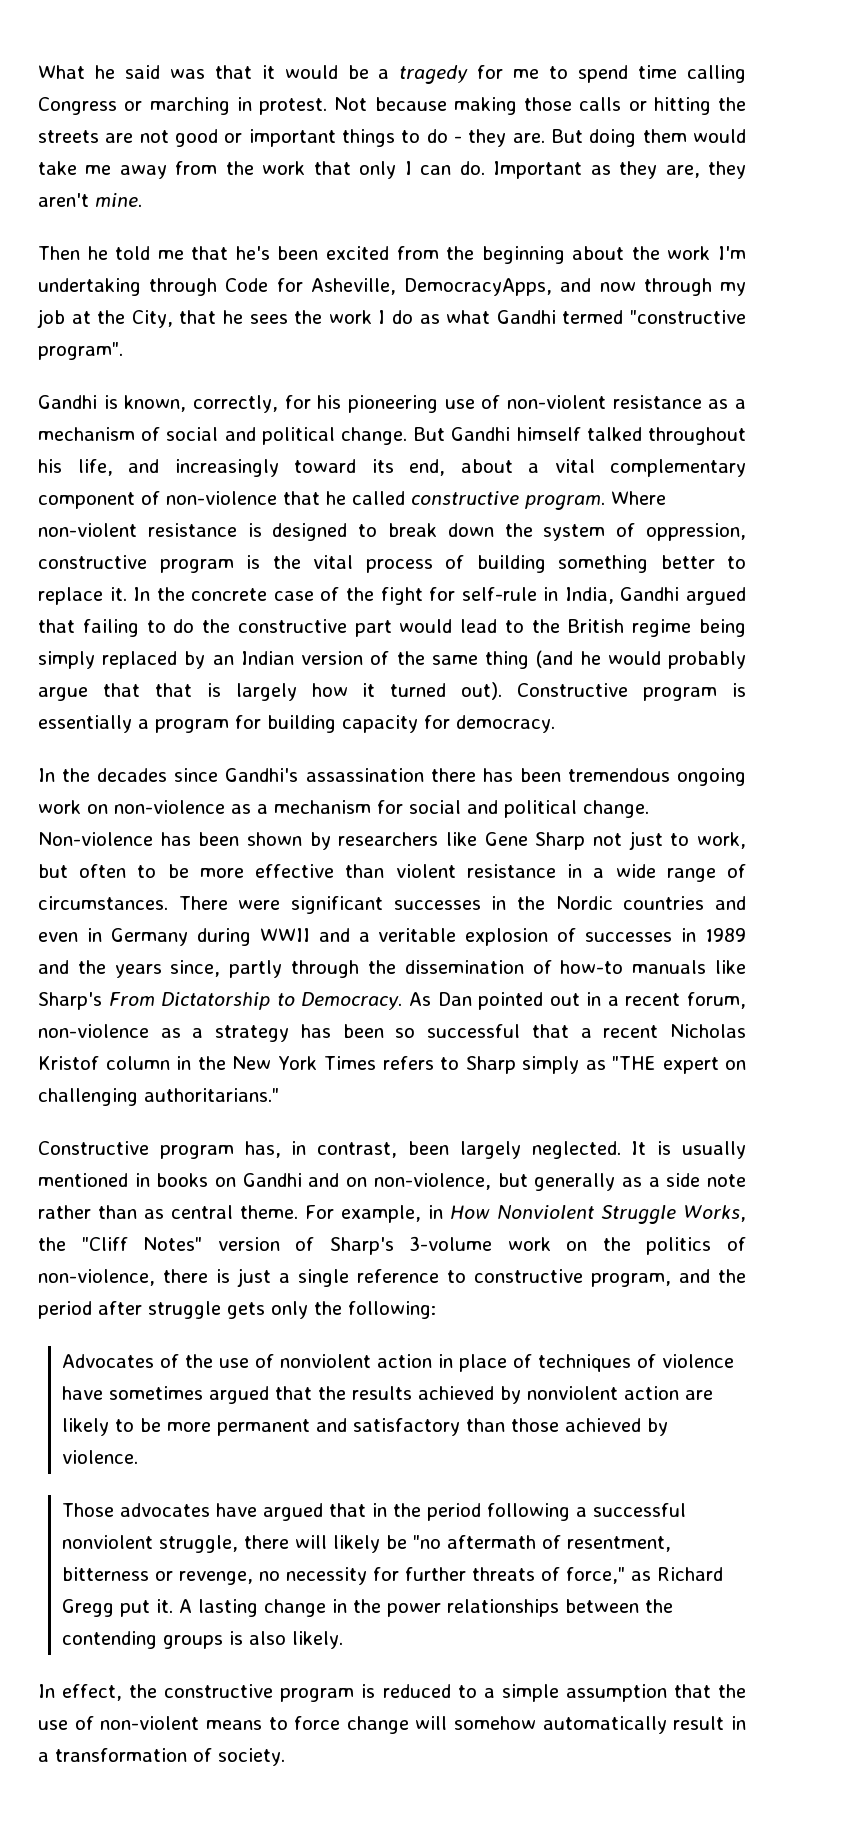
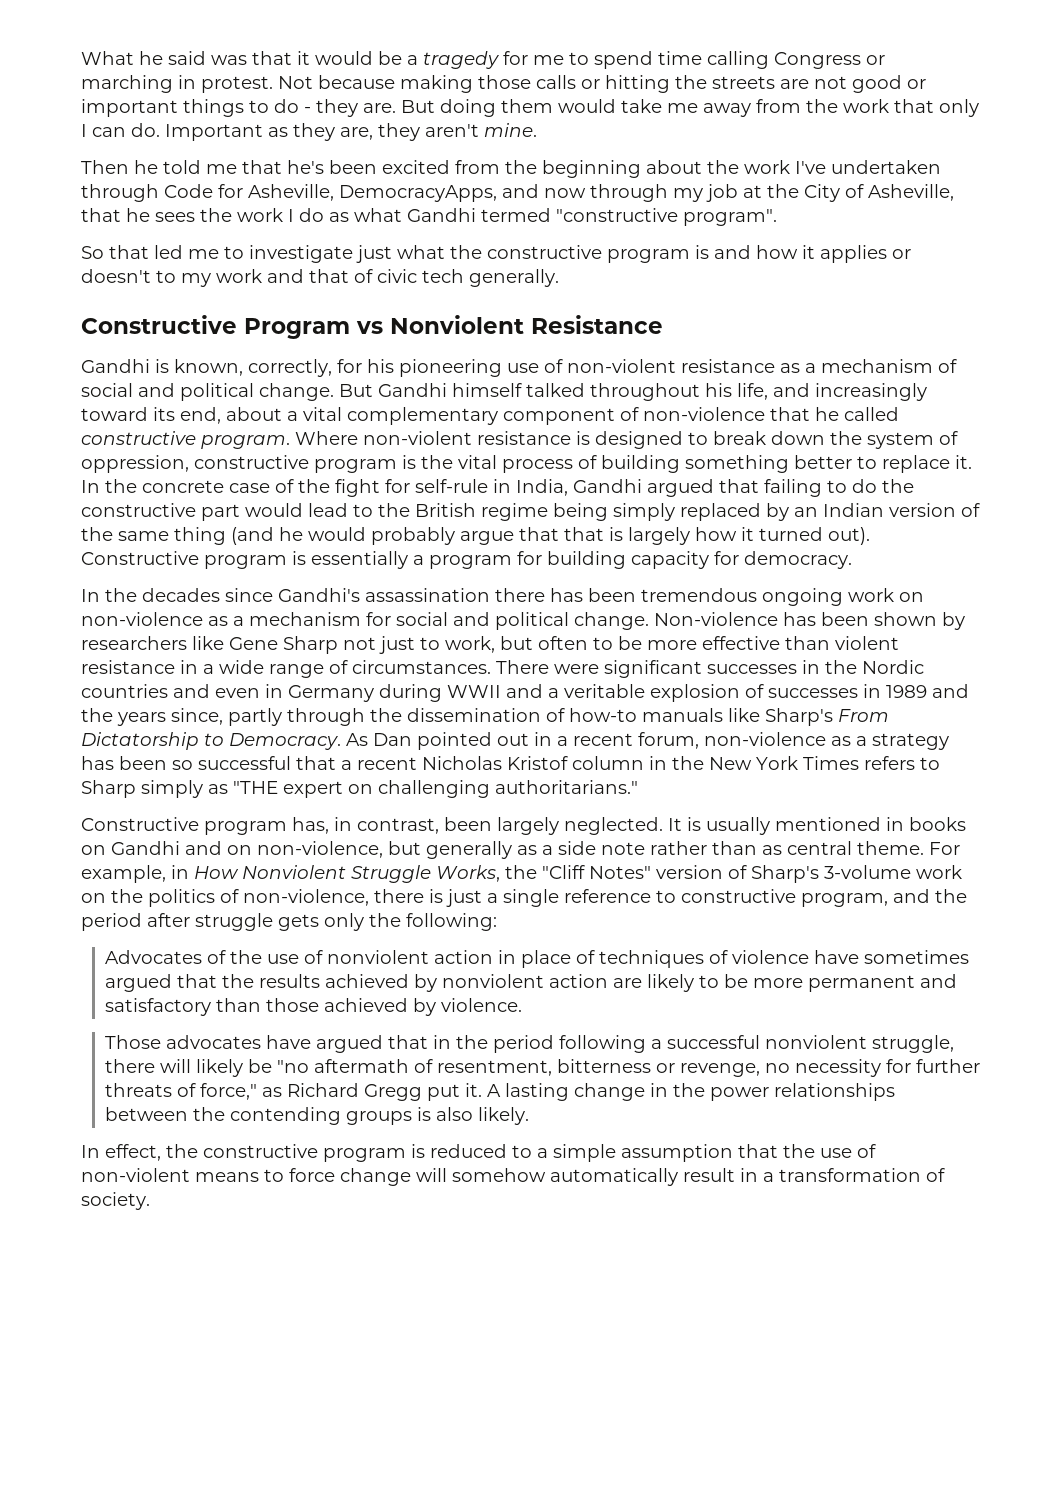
[717,246,746,260] [38,278,141,296] I'm undertaking -> [795,160,941,174] I've undertaken
[131,310,173,328] City, -> [804,184,954,202] City of Asheville,
(123, 351) none -> [81,245,911,263] [81,269,559,287] [81,315,663,339] // So that led me to investigate just what the constructive program is and how it applies or doesn't to my work and that of civic tech generally. // Constructive Program vs Nonviolent Resistance

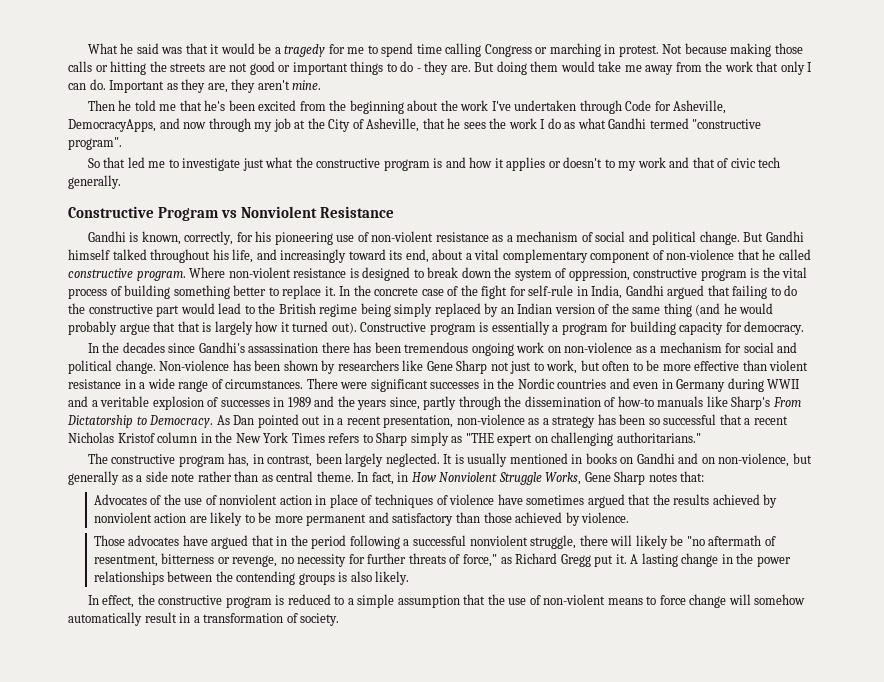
[638,732,699,749] forum, -> [383,415,454,428] presentation,
[81,817,199,831] Constructive -> [87,453,176,464] The constructive
[929,842,960,855] [81,865,166,883] For example, -> [357,472,394,485] In fact,
[505,865,962,883] [81,889,967,907] [81,913,497,931] the "Cliff Notes" version of Sharp's 3-volume work on the politics of non-violence, there is just a single reference to constructive program, and the period after struggle gets only the following: -> [584,471,705,485] Gene Sharp notes that:

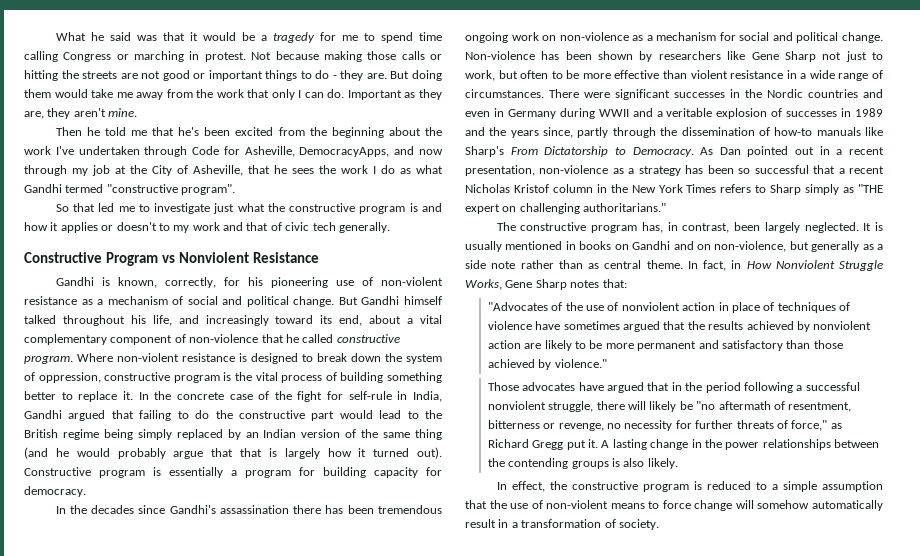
[93,494,147,505] Advocates -> [487,302,548,311] "Advocates
[581,512,630,523] violence. -> [554,359,607,368] violence."

